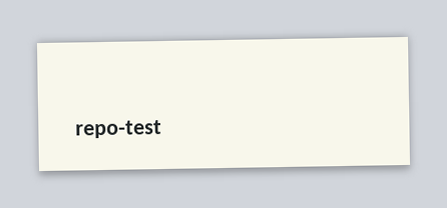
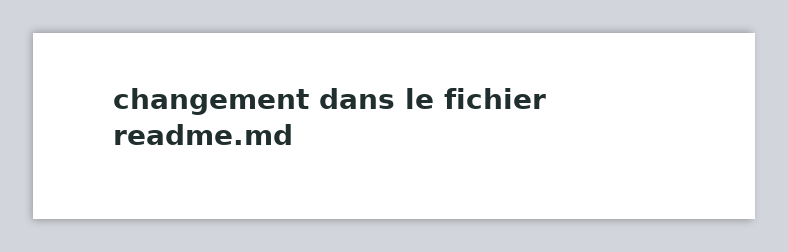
[75,120,162,139] repo-test -> [113,88,546,115] [113,124,293,145] changement dans le fichier readme.md

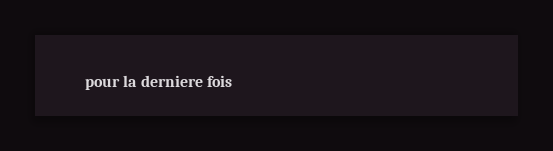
[113,88,546,115] [113,124,293,145] changement dans le fichier readme.md -> [85,75,232,90] pour la derniere fois

